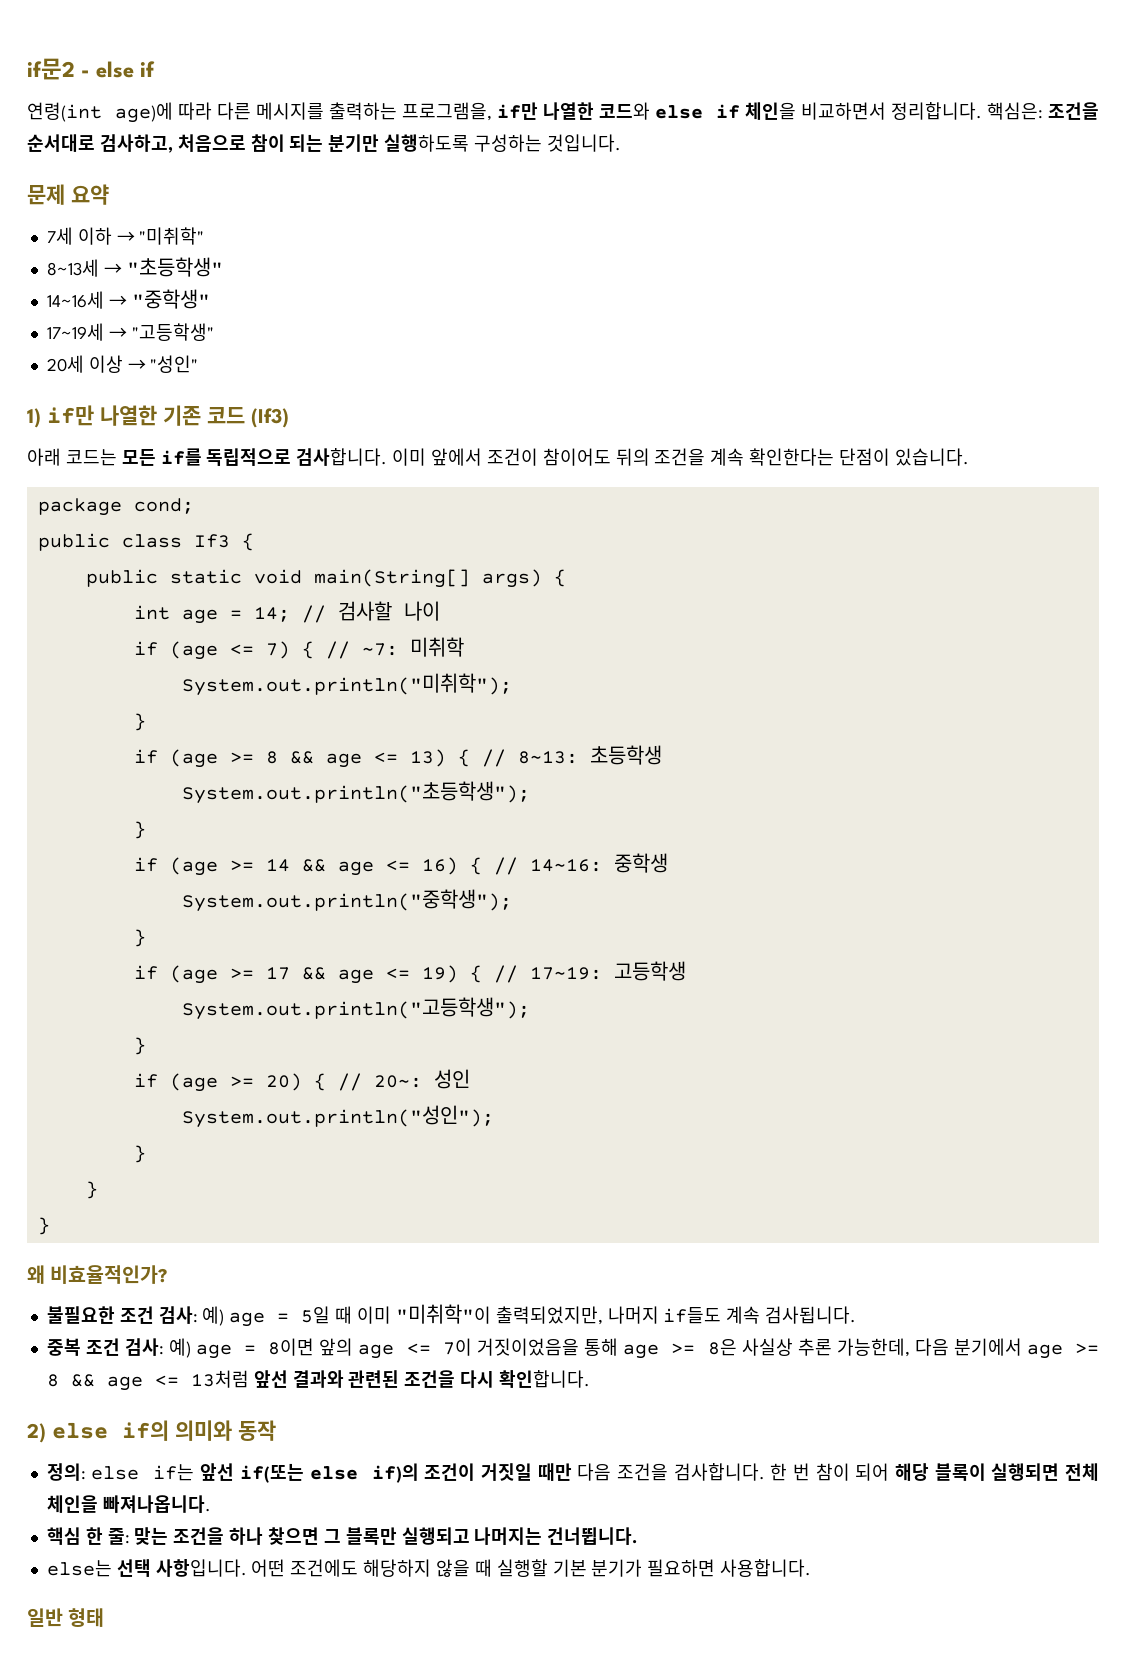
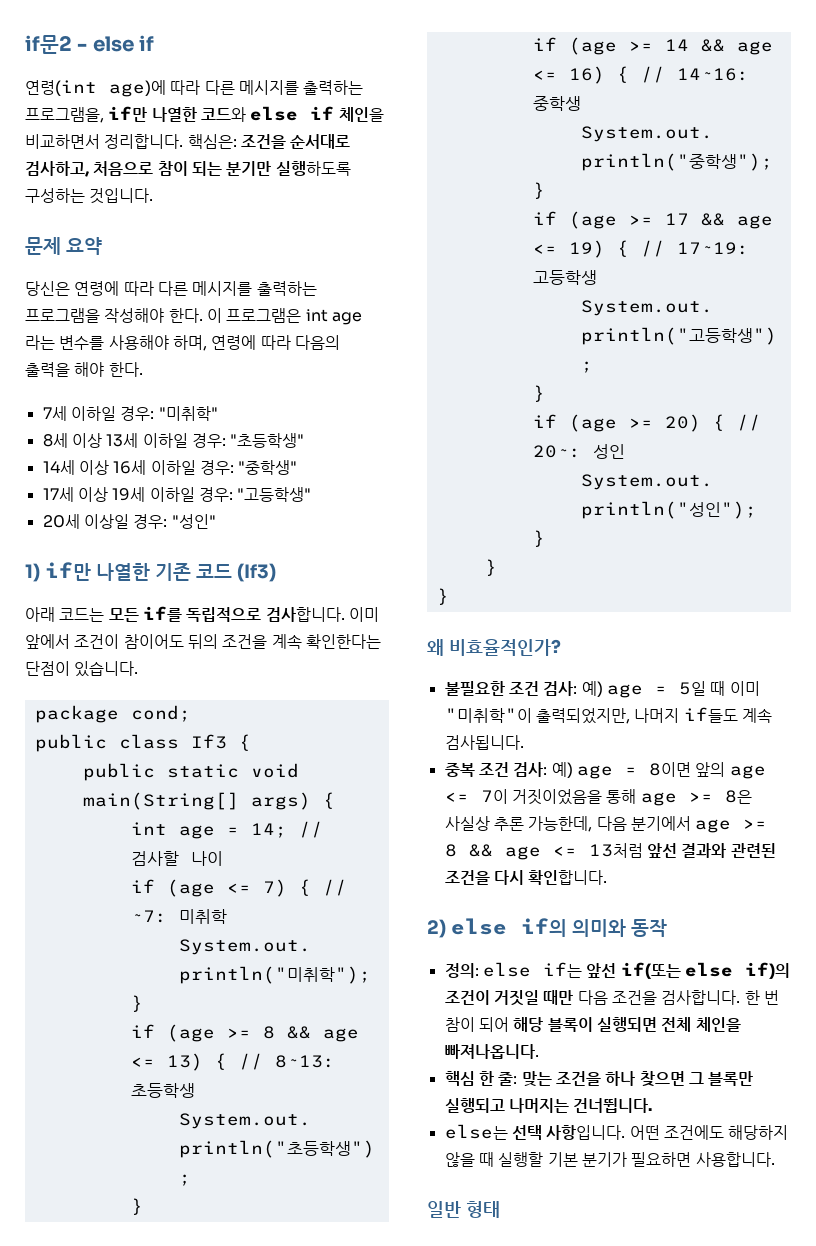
(109, 194) none -> [25,281,317,296] [25,308,362,325] [25,335,340,351] [25,362,143,377] // 당신은 연령에 따라 다른 메시지를 출력하는 프로그램을 작성해야 한다. 이 프로그램은 int age 라는 변수를 사용해야 하며, 연령에 따라 다음의 출력을 해야 한다.
[77,227,135,245] 이하 → -> [70,406,155,421] 이하일 경우:
[46,257,223,277] [46,289,210,309] [46,323,127,341] 8~13세 → "초등학생" // 14~16세 → "중학생" // 17~19세 → -> [42,433,305,448] [42,460,298,475] [42,487,233,502] 8세 이상 13세 이하일 경우: "초등학생" // 14세 이상 16세 이하일 경우: "중학생" // 17세 이상 19세 이하일 경우:
[88,355,146,373] 이상 → -> [83,514,168,529] 이상일 경우:

